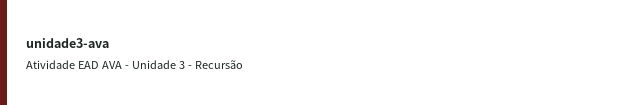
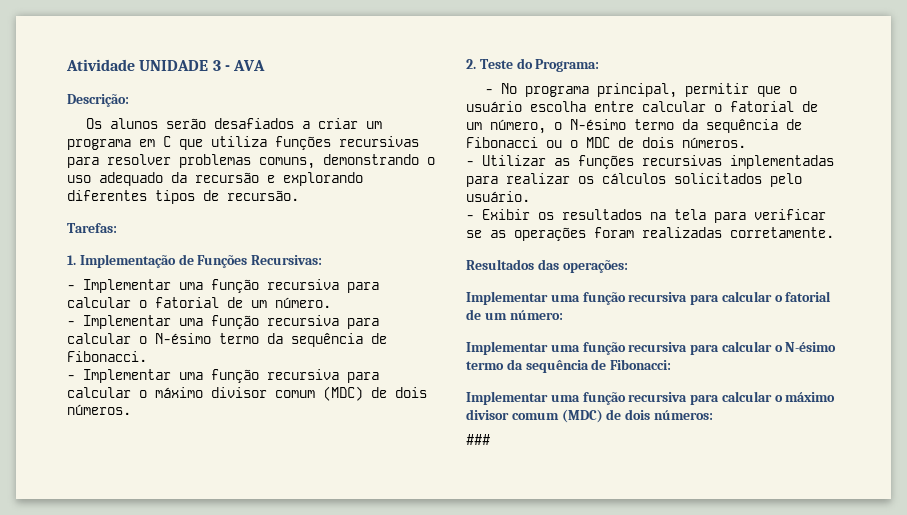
[26,38,109,48] [26,60,243,69] unidade3-ava // Atividade EAD AVA - Unidade 3 - Recursão -> [66,59,266,71] [67,94,129,107] [85,118,382,129] [67,136,419,150] [67,154,435,169] [67,172,363,186] [67,190,299,204] [67,223,117,233] [67,254,323,268] [67,279,379,293] [67,297,331,308] [67,315,379,329] [67,333,387,347] [67,351,147,362] [67,369,379,383] [67,386,427,401] [67,404,131,415] [466,58,600,72] [484,83,797,98] [466,101,818,112] [466,119,802,134] [466,137,746,148] [466,155,834,169] [466,173,802,187] [466,191,530,202] [466,209,826,223] [466,227,834,241] [466,259,628,273] [466,291,832,305] [466,309,563,320] [466,341,837,355] [466,359,672,373] [466,391,836,405] [466,409,713,423] [466,434,490,445] Atividade UNIDADE 3 - AVA // Descrição: // Os alunos serão desafiados a criar um programa em C que utiliza funções recursivas para resolver problemas comuns, demonstrando o uso adequado da recursão e explorando diferentes tipos de recursão. // Tarefas: // 1. Implementação de Funções Recursivas: // - Implementar uma função recursiva para calcular o fatorial de um número. // - Implementar uma função recursiva para calcular o N-ésimo termo da sequência de Fibonacci. // - Implementar uma função recursiva para calcular o máximo divisor comum (MDC) de dois números. // 2. Teste do Programa: // - No programa principal, permitir que o usuário escolha entre calcular o fatorial de um número, o N-ésimo termo da sequência de Fibonacci ou o MDC de dois números. // - Utilizar as funções recursivas implementadas para realizar os cálculos solicitados pelo usuário. // - Exibir os resultados na tela para verificar se as operações foram realizadas corretamente. // Resultados das operações: // Implementar uma função recursiva para calcular o fatorial de um número: // Implementar uma função recursiva para calcular o N-ésimo termo da sequência de Fibonacci: // Implementar uma função recursiva para calcular o máximo divisor comum (MDC) de dois números: // ###

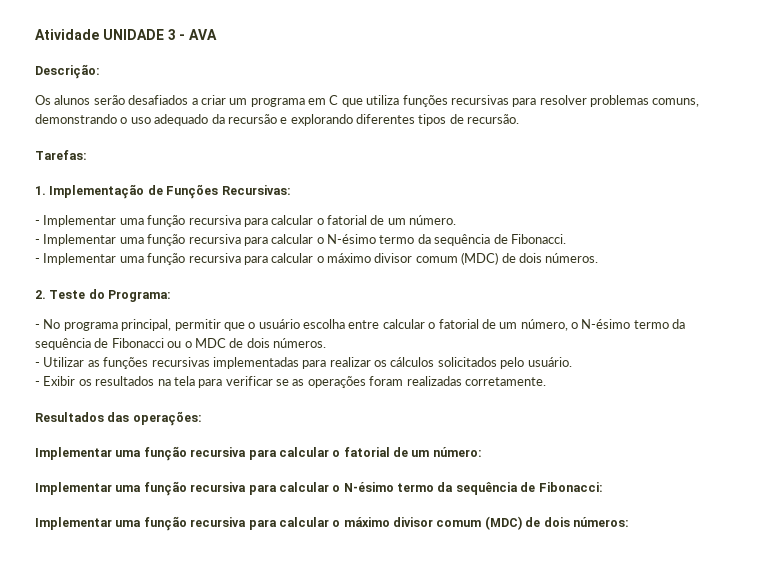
[466,434,490,445] // ### -> (629, 522) none

